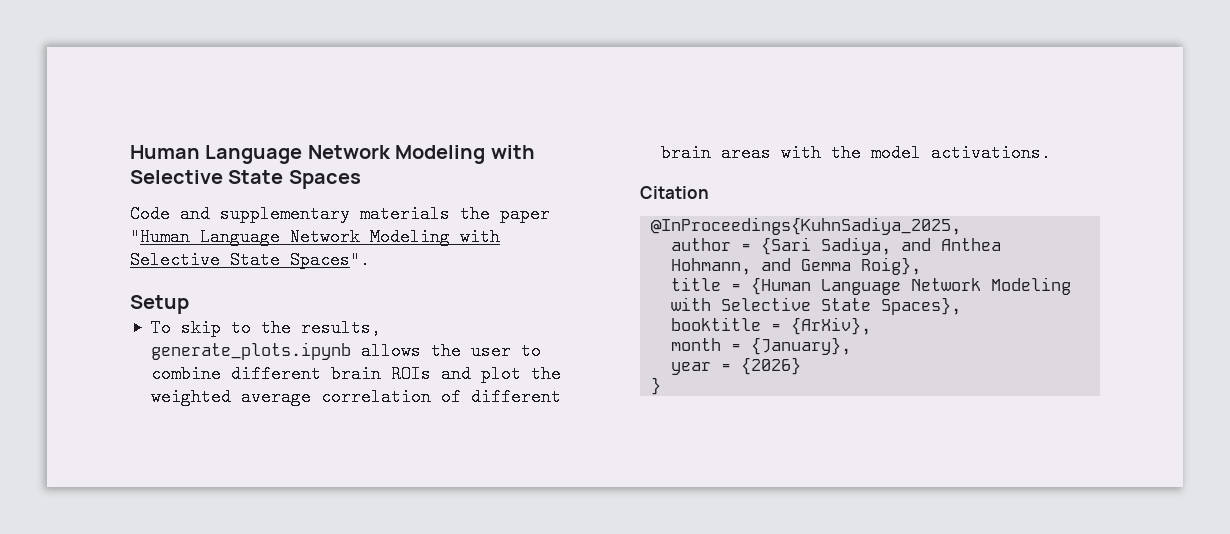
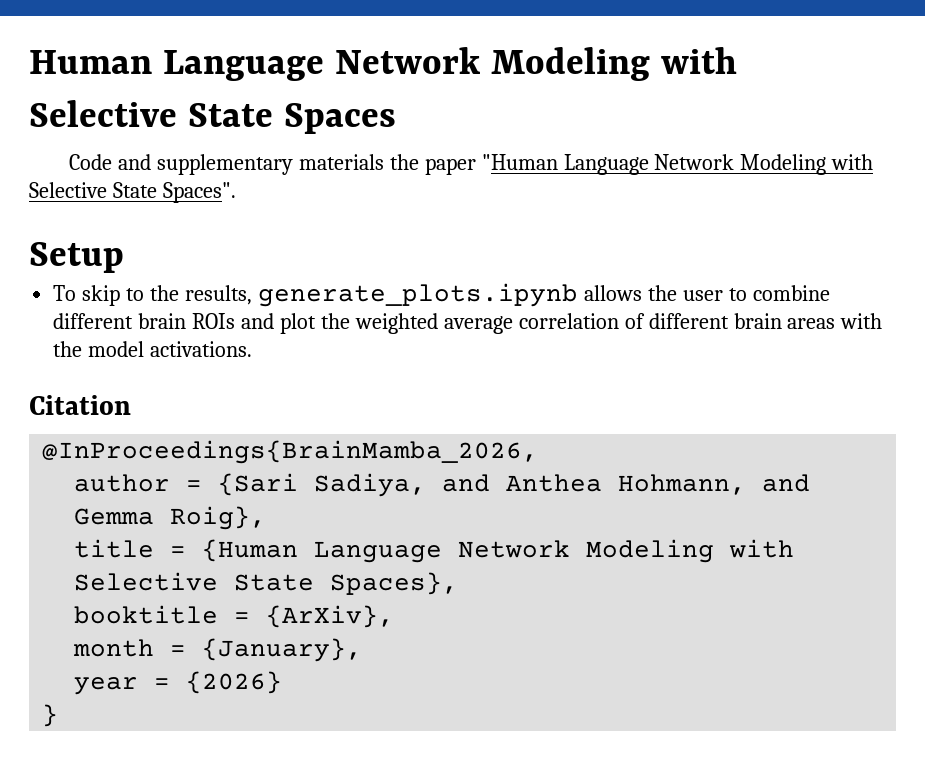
[651,217,962,235] @InProceedings{KuhnSadiya_2025, -> [42,440,539,464] @InProceedings{BrainMamba_2026,

